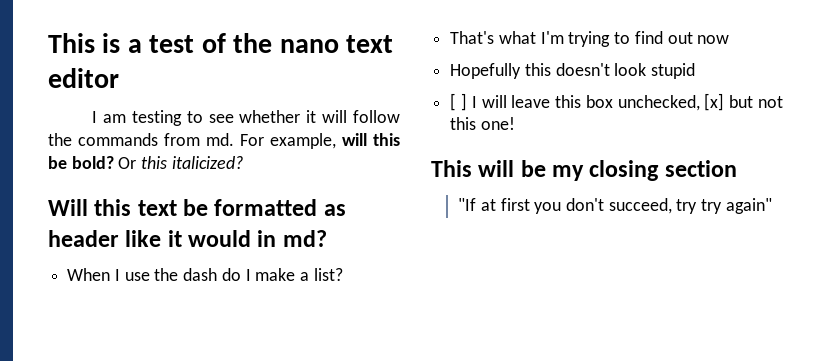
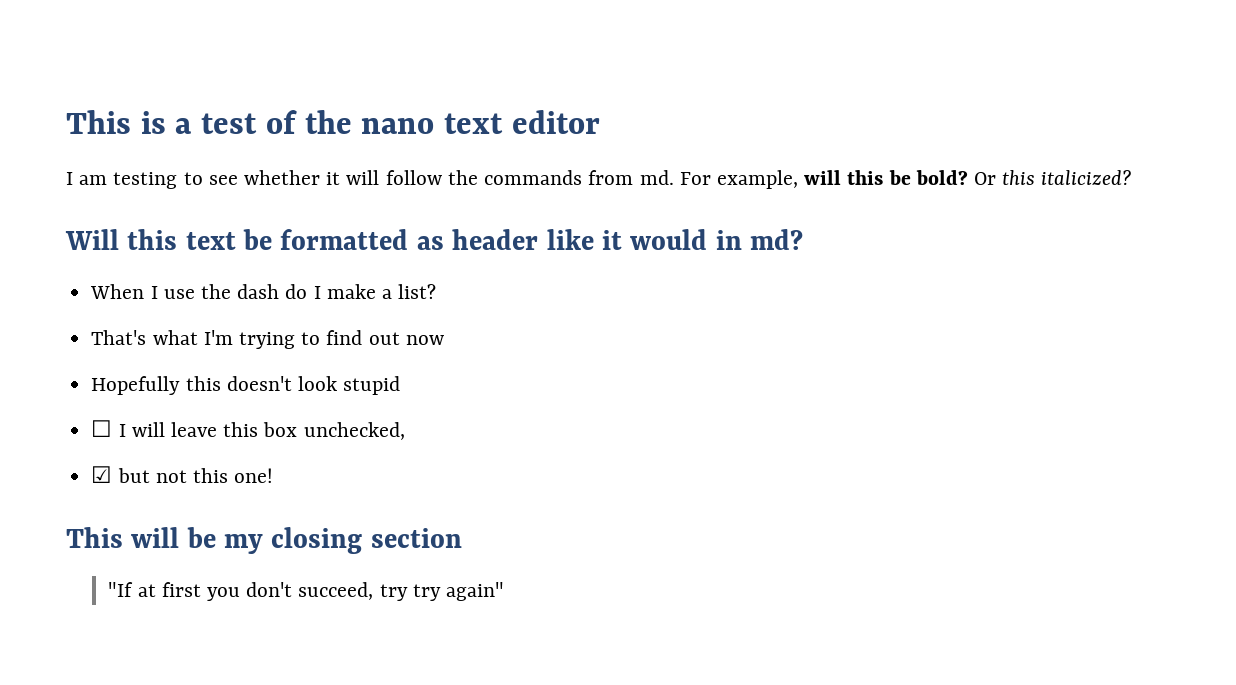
[450,93,468,111] [ ] -> [91,420,113,437] ☐
[704,93,725,111] [x] -> [91,466,113,483] // ☑

